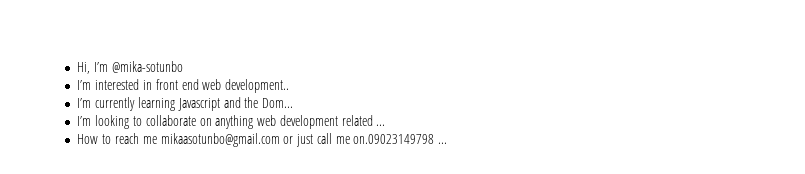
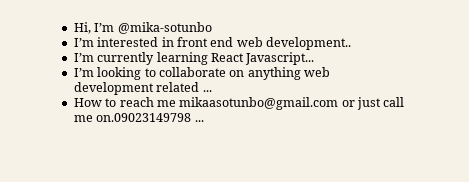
[177,97,294,111] Javascript and the Dom... -> [210,52,315,65] React Javascript...

